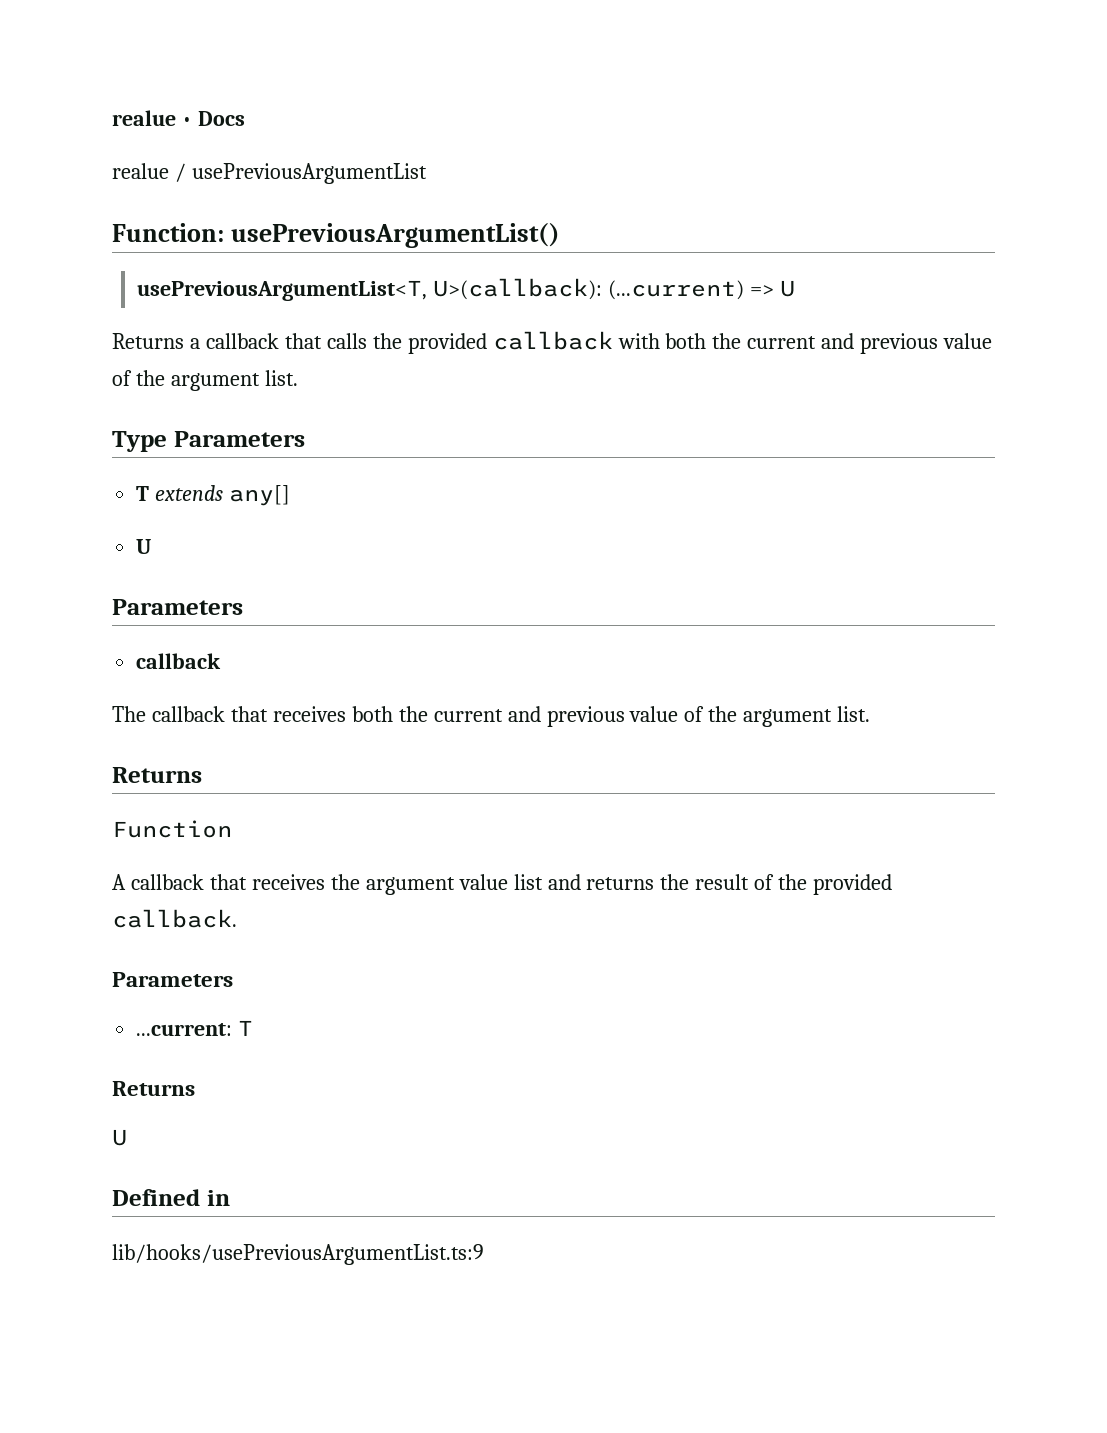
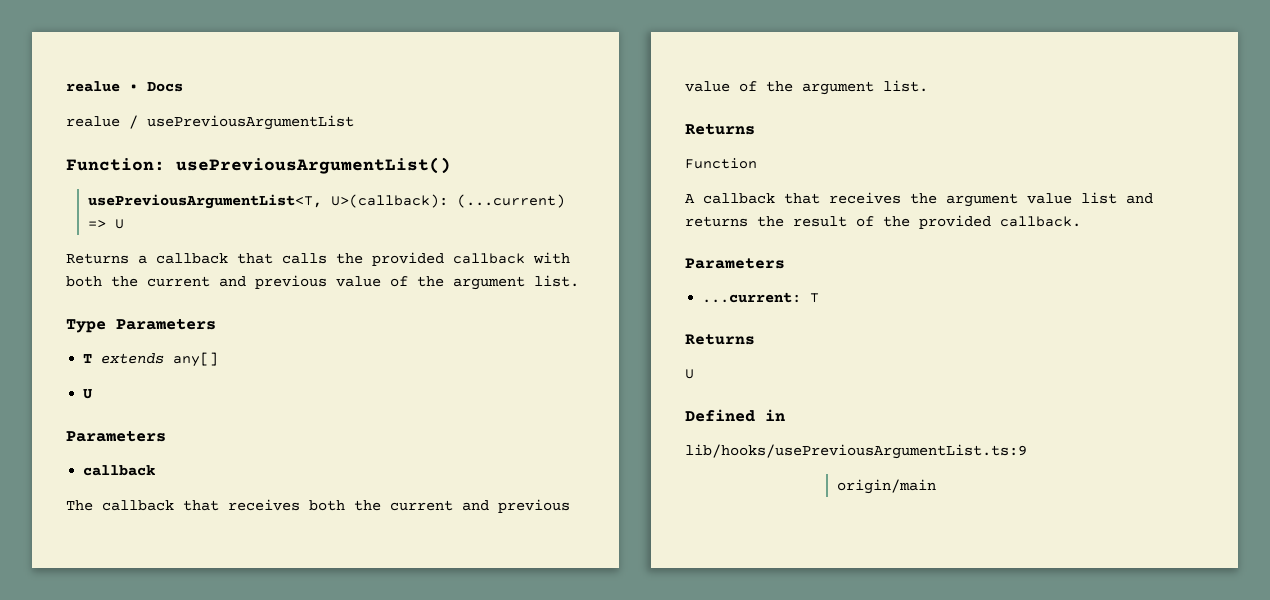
(484, 1254) none -> [836,479,936,494] // origin/main

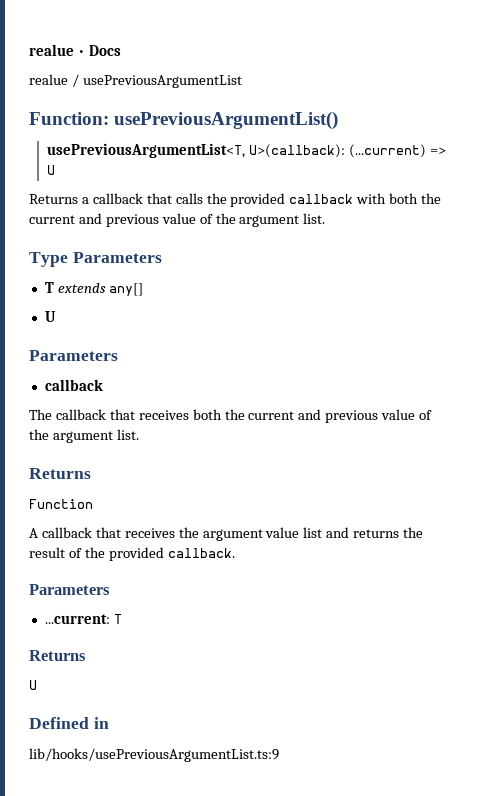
[836,479,936,494] // origin/main -> (279, 755) none

